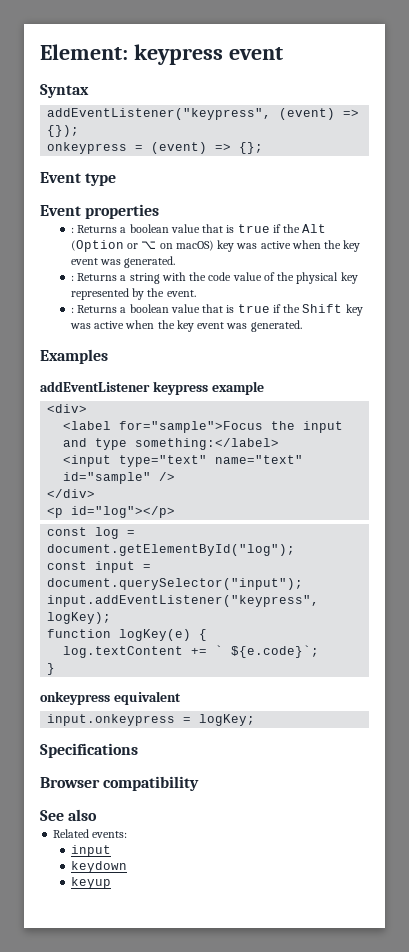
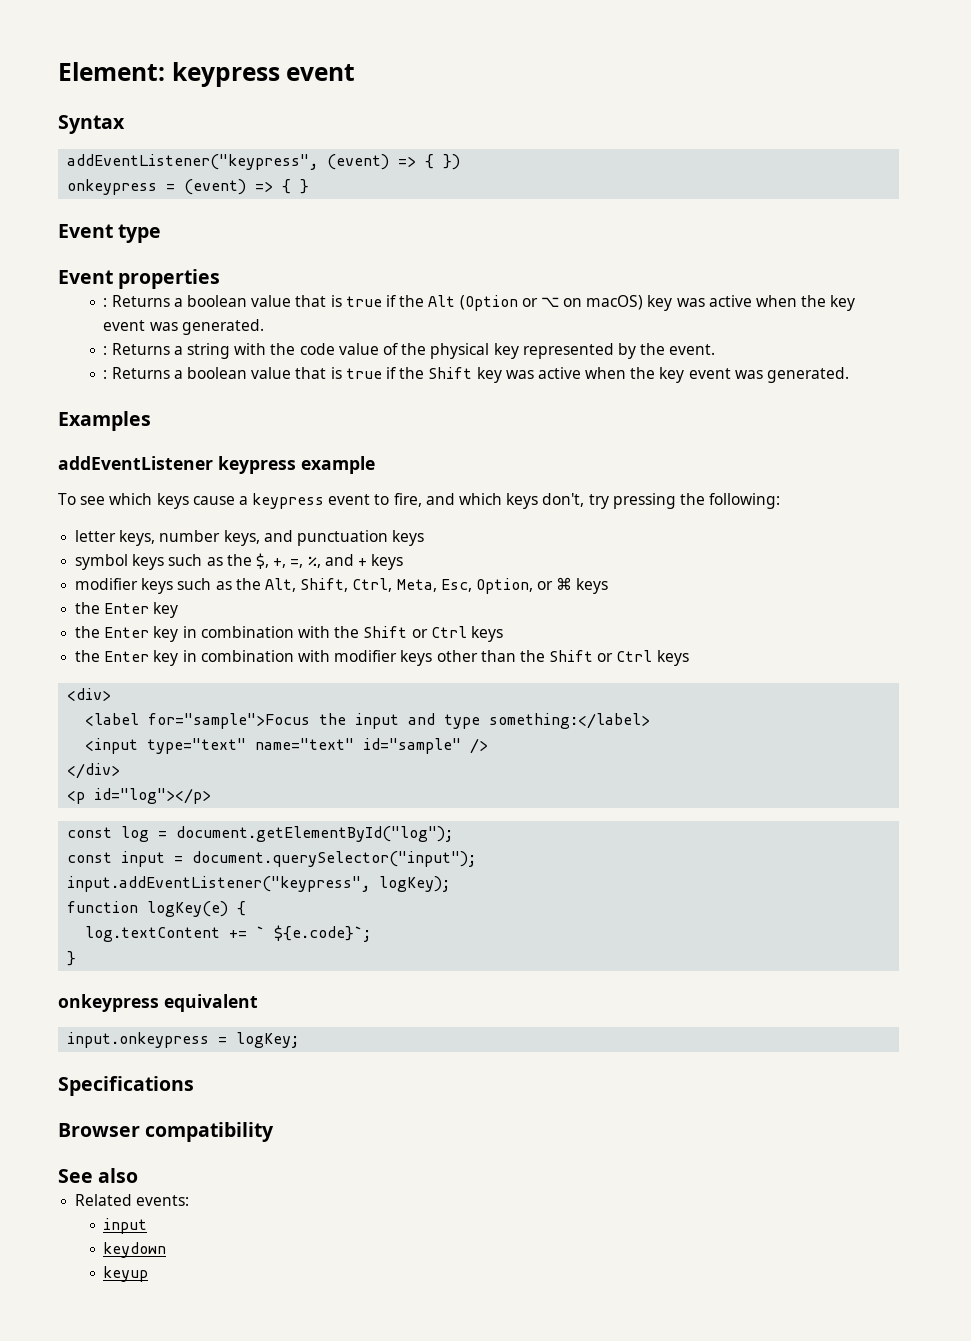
[47,125,80,137] {}); -> [425,154,461,170] { })
[239,142,264,154] {}; -> [282,179,310,194] { }
(264, 388) none -> [58,493,781,509] [75,530,425,546] [75,553,404,570] [75,577,609,594] [75,602,179,618] [75,626,503,642] [75,650,689,666] // To see which keys cause a keypress event to fire, and which keys don't, try pressing the following: // letter keys, number keys, and punctuation keys // symbol keys such as the $, +, =, %, and + keys // modifier keys such as the Alt, Shift, Ctrl, Meta, Esc, Option, or ⌘ keys // the Enter key // the Enter key in combination with the Shift or Ctrl keys // the Enter key in combination with modifier keys other than the Shift or Ctrl keys

